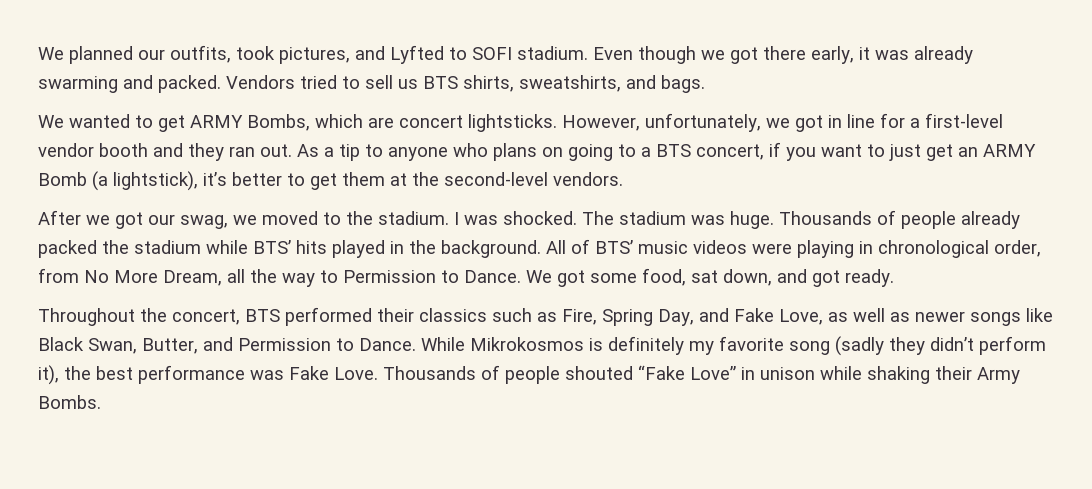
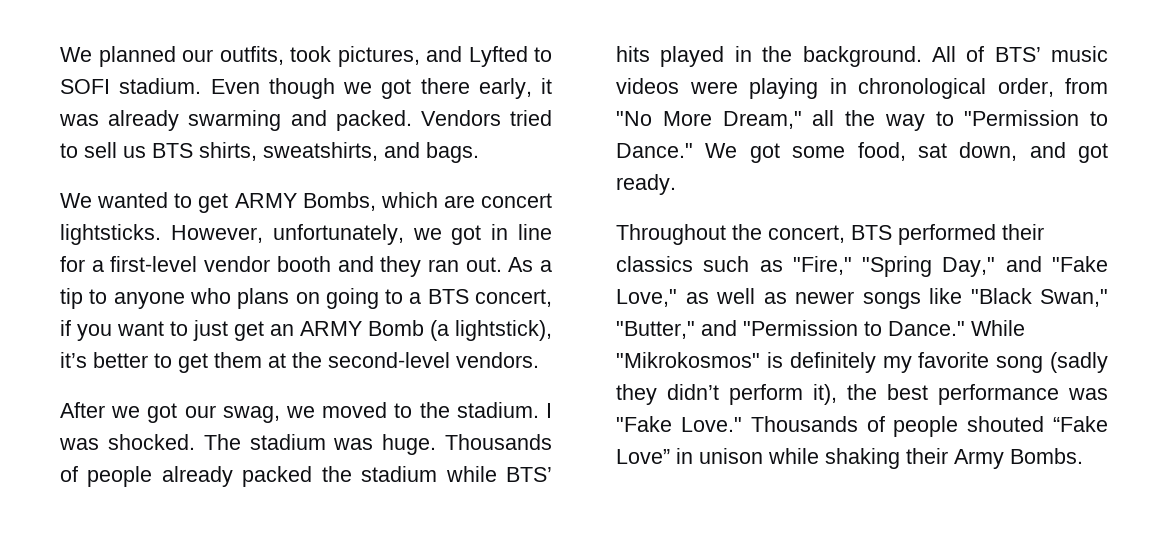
[84,270,222,286] No More Dream, -> [616,111,802,129] "No More Dream,"
[343,270,521,283] Permission to Dance. -> [964,110,1108,126] [616,143,693,158] "Permission to Dance."
[562,308,823,326] Fire, Spring Day, and Fake Love, -> [792,256,1108,277] [616,289,677,307] "Fire," "Spring Day," and "Fake Love,"
[38,337,584,354] Black Swan, Butter, and Permission to Dance. While Mikrokosmos -> [970,288,1108,307] [616,320,1025,339] [616,352,760,368] "Black Swan," "Butter," and "Permission to Dance." While "Mikrokosmos"
[289,366,378,380] Fake Love. -> [616,416,742,432] "Fake Love."

